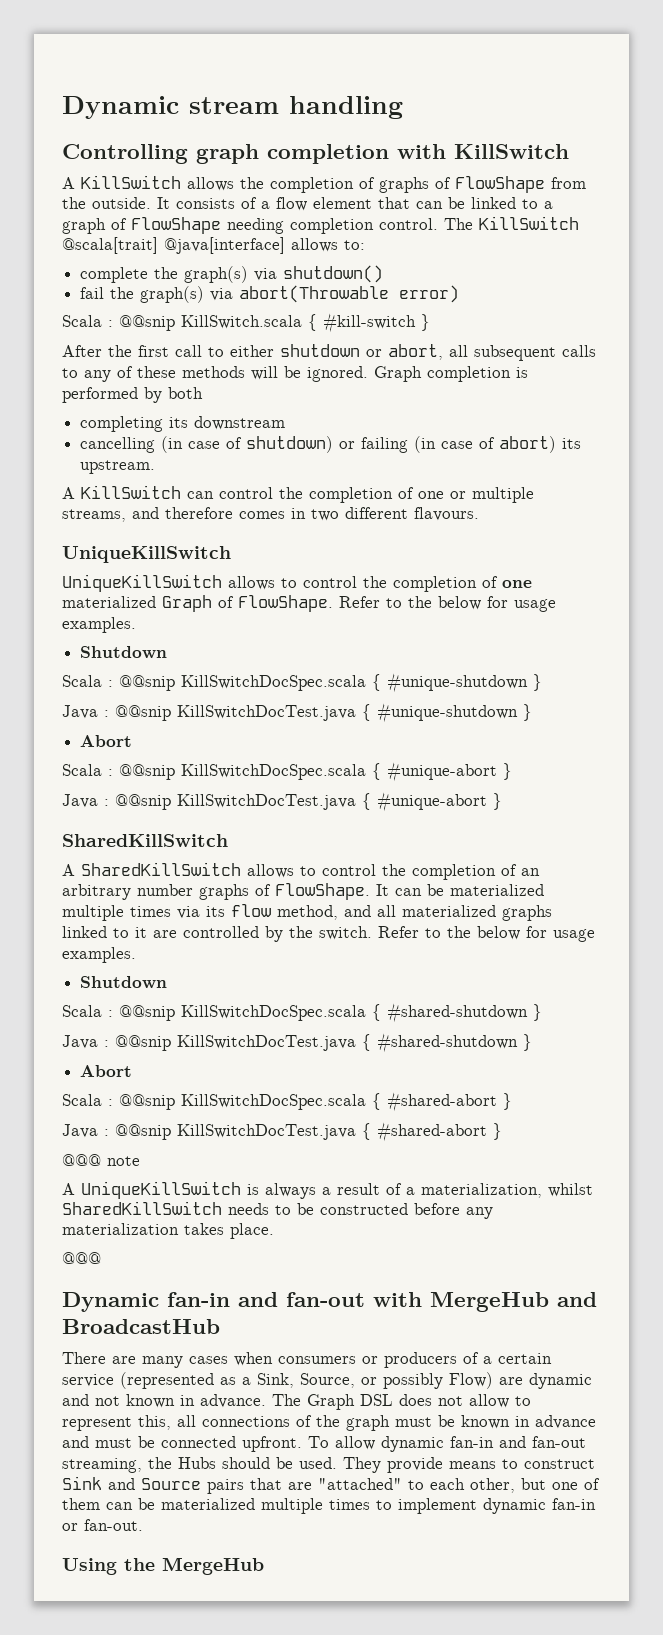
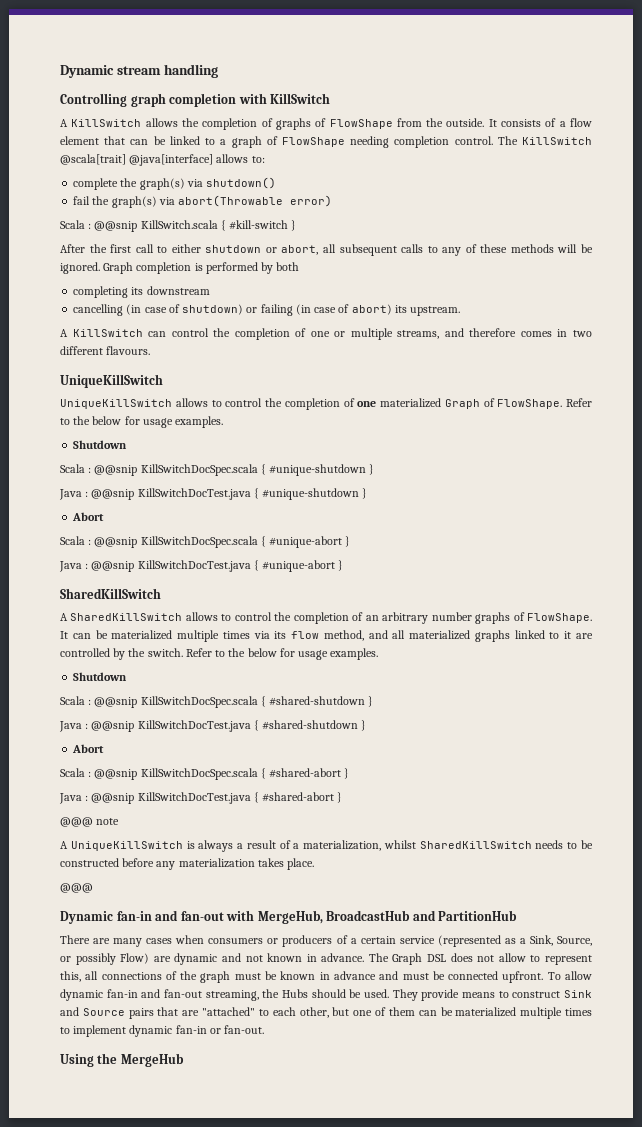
[430,1292,597,1312] [62,1319,220,1334] MergeHub and BroadcastHub -> [257,910,518,924] MergeHub, BroadcastHub and PartitionHub

